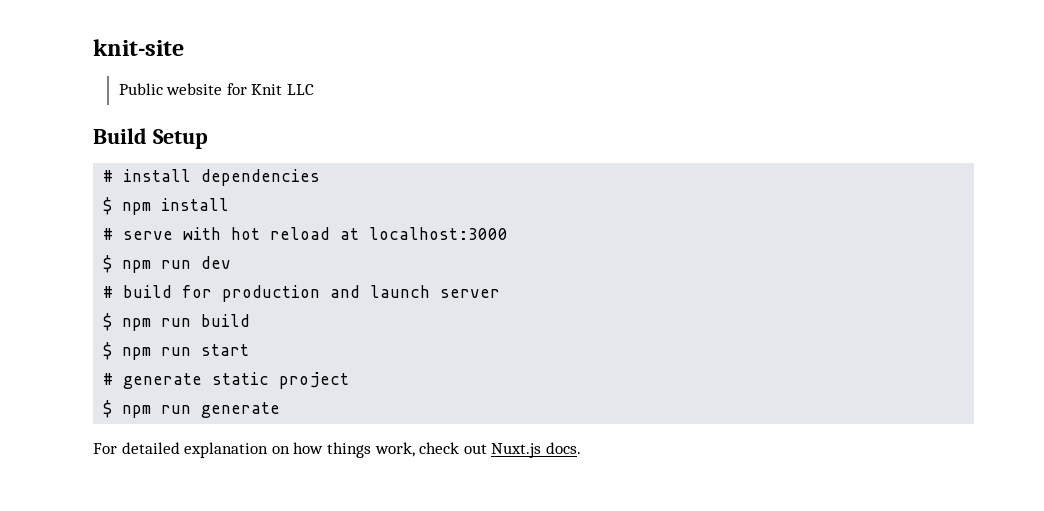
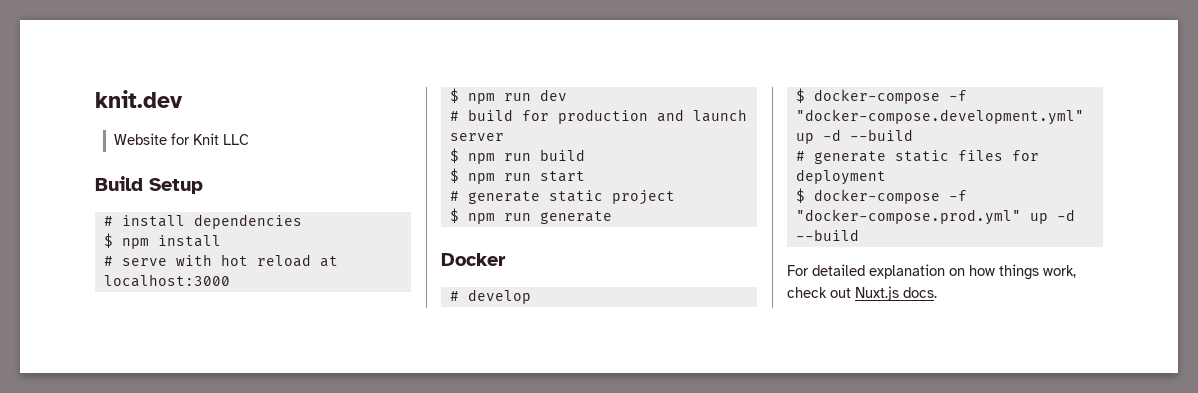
[93,39,184,56] [118,83,223,95] knit-site // Public website -> [95,90,183,108] [113,133,167,145] knit.dev // Website
(281, 410) none -> [441,253,506,266] [449,289,531,304] [795,88,967,104] [795,109,1084,125] [795,129,913,144] [795,150,1039,164] [795,169,886,185] [795,188,967,204] [795,209,1075,225] [795,229,859,241] // Docker // # develop // $ docker-compose -f "docker-compose.development.yml" up -d --build // # generate static files for deployment // $ docker-compose -f "docker-compose.prod.yml" up -d --build

